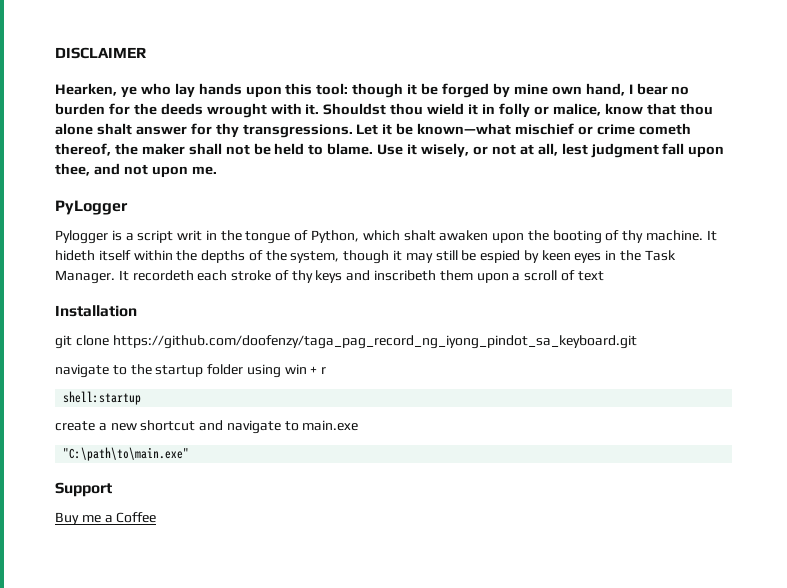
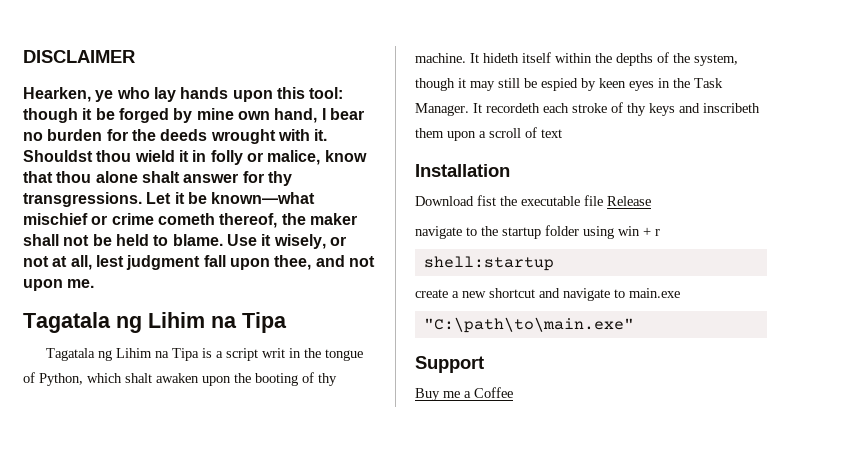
[55,200,128,215] [55,230,108,244] PyLogger // Pylogger -> [23,312,287,333] [45,348,199,361] Tagatala ng Lihim na Tipa // Tagatala ng Lihim na Tipa
[55,335,637,349] git clone https://github.com/doofenzy/taga_pag_record_ng_iyong_pindot_sa_keyboard.git -> [415,195,651,206] Download fist the executable file Release

